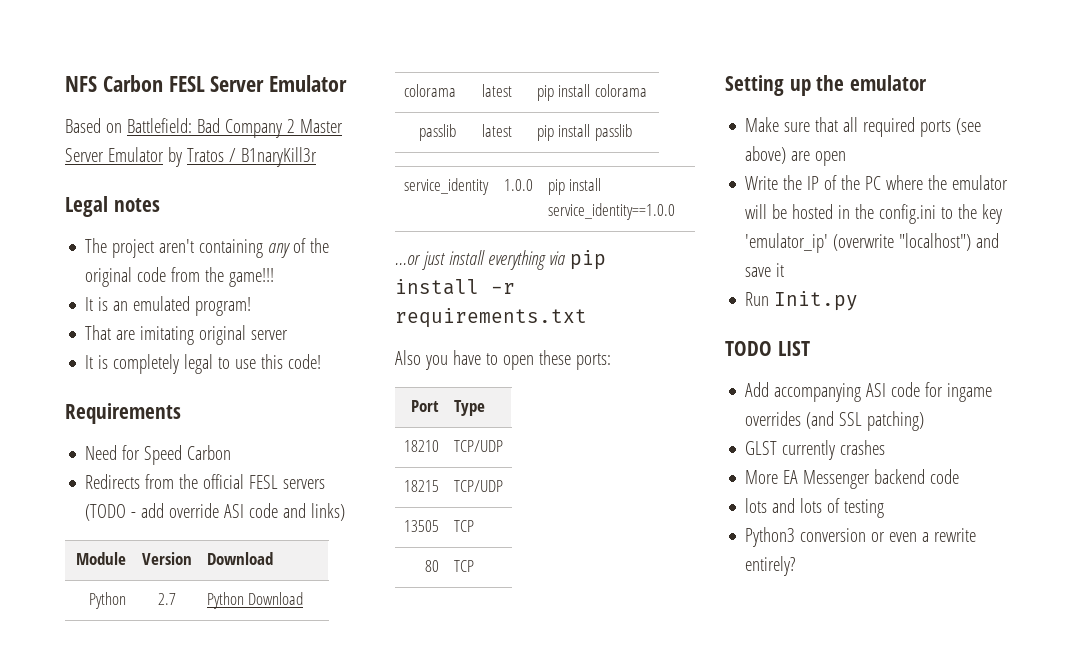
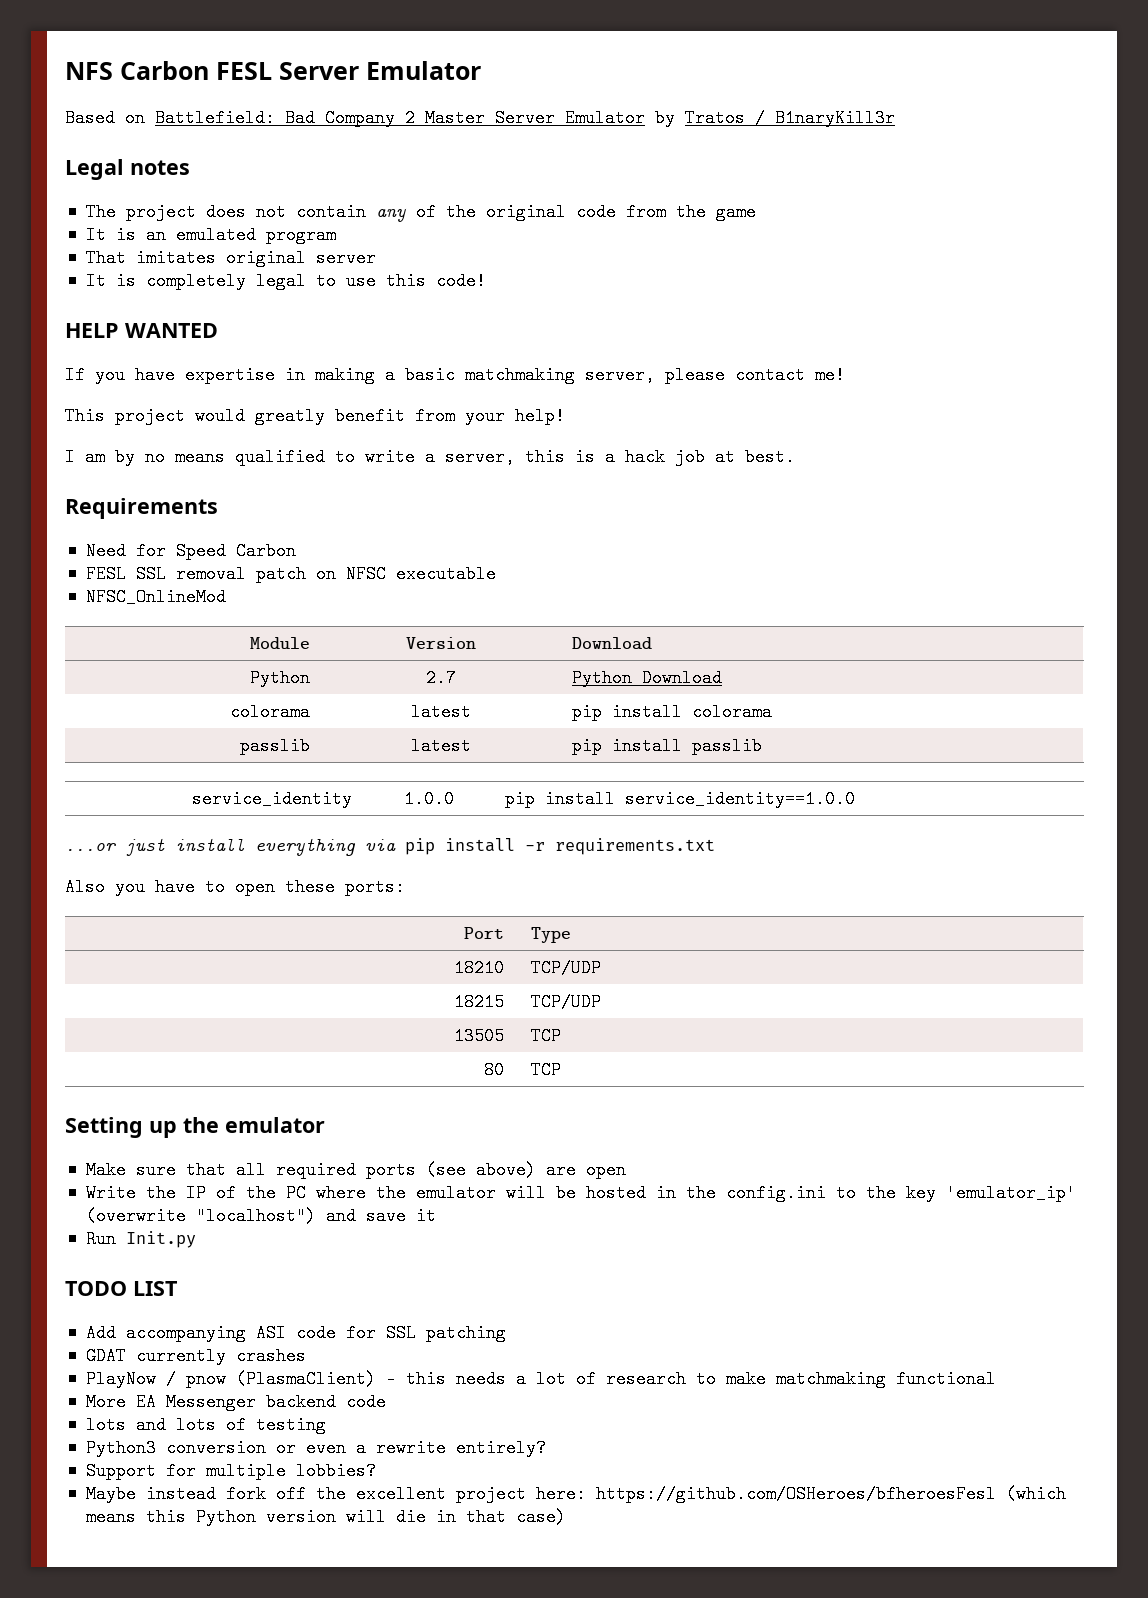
[159,239,264,258] aren't containing -> [205,203,366,221] does not contain
[229,268,275,287] game!!! -> [715,203,756,221] game
[195,297,252,316] program! -> [265,226,336,244] program
[116,326,195,345] are imitating -> [135,249,216,267] imitates
(322, 361) none -> [65,323,218,338] [65,366,845,384] [65,407,565,425] [65,448,795,466] // HELP WANTED // If you have expertise in making a basic matchmaking server, please contact me! // This project would greatly benefit from your help! // I am by no means qualified to write a server, this is a hack job at best.
[85,474,326,489] [85,503,346,521] Redirects from the official FESL servers (TODO - add override ASI code and links) -> [85,565,496,583] [85,588,226,606] FESL SSL removal patch on NFSC executable // NFSC_OnlineMod
[947,383,993,402] [745,411,925,431] [745,440,886,460] ingame overrides (and SSL patching) // GLST currently crashes -> [385,1324,506,1342] [85,1347,306,1365] [85,1370,996,1388] SSL patching // GDAT currently crashes // PlayNow / pnow (PlasmaClient) - this needs a lot of research to make matchmaking functional
(796, 566) none -> [85,1462,376,1480] [85,1485,1066,1503] [85,1508,566,1526] // Support for multiple lobbies? // Maybe instead fork off the excellent project here: https://github.com/OSHeroes/bfheroesFesl (which means this Python version will die in that case)

